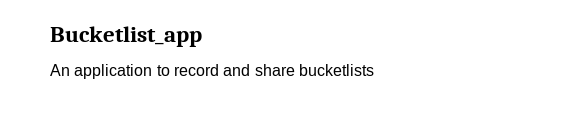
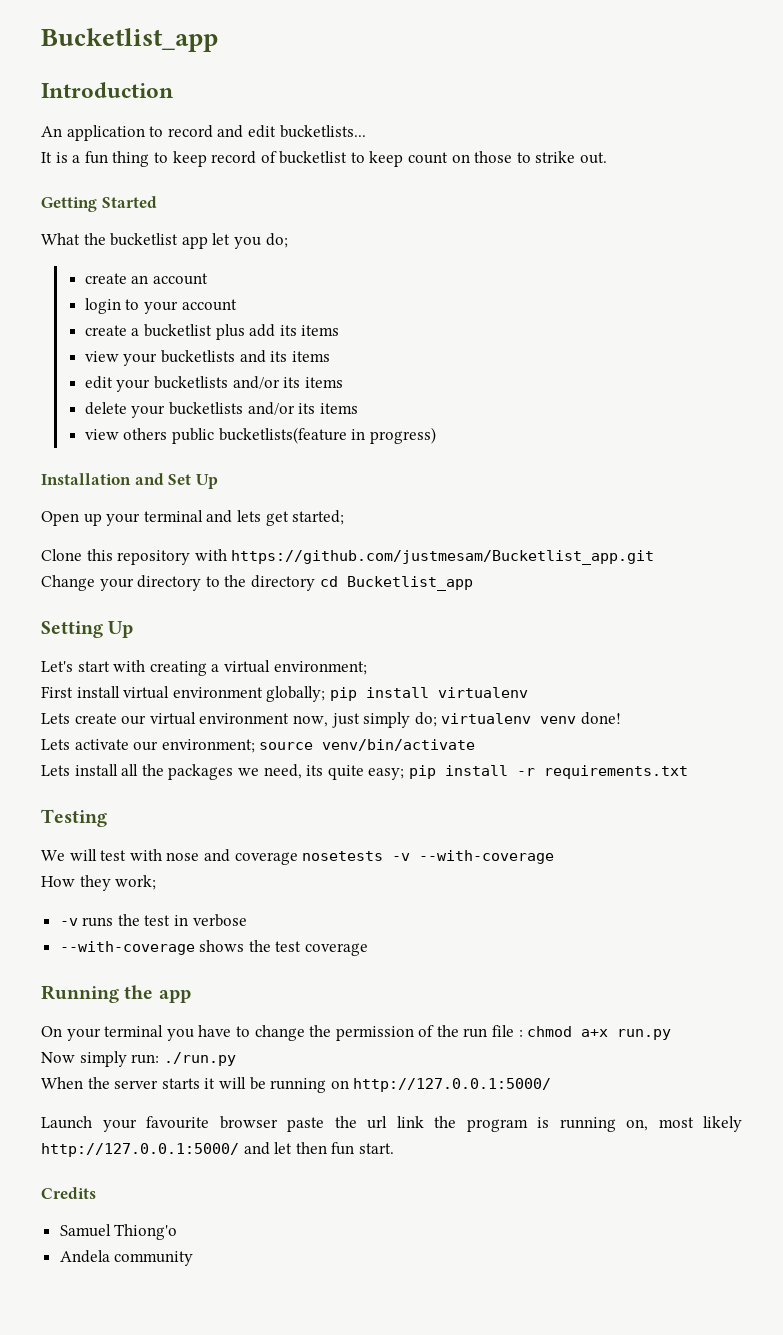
[50,26,202,47] Bucketlist_app -> [41,28,218,52] [41,82,173,98] Bucketlist_app // Introduction
[254,64,374,76] share bucketlists -> [247,125,366,138] [41,151,608,167] [41,196,157,212] [41,233,288,249] [84,273,209,285] [84,298,237,314] [84,324,340,340] [84,350,330,366] [84,376,343,392] [84,402,358,418] [84,427,436,444] [41,473,218,489] [41,510,345,526] [41,549,655,565] [41,575,473,591] [41,621,134,638] [41,660,367,676] [41,686,528,702] [41,712,621,728] [41,739,476,753] [41,764,688,780] [41,809,107,827] [41,849,555,865] [41,875,157,891] [59,914,247,927] [59,940,369,956] [41,985,191,1003] [41,1025,672,1041] [41,1051,236,1067] [41,1077,552,1093] [41,1116,742,1132] [41,1142,394,1157] [41,1187,96,1199] [59,1224,178,1240] [59,1250,194,1266] edit bucketlists... // It is a fun thing to keep record of bucketlist to keep count on those to strike out. // Getting Started // What the bucketlist app let you do; // create an account // login to your account // create a bucketlist plus add its items // view your bucketlists and its items // edit your bucketlists and/or its items // delete your bucketlists and/or its items // view others public bucketlists(feature in progress) // Installation and Set Up // Open up your terminal and lets get started; // Clone this repository with https://github.com/justmesam/Bucketlist_app.git // Change your directory to the directory cd Bucketlist_app // Setting Up // Let's start with creating a virtual environment; // First install virtual environment globally; pip install virtualenv // Lets create our virtual environment now, just simply do; virtualenv venv done! // Lets activate our environment; source venv/bin/activate // Lets install all the packages we need, its quite easy; pip install -r requirements.txt // Testing // We will test with nose and coverage nosetests -v --with-coverage // How they work; // -v runs the test in verbose // --with-coverage shows the test coverage // Running the app // On your terminal you have to change the permission of the run file : chmod a+x run.py // Now simply run: ./run.py // When the server starts it will be running on http://127.0.0.1:5000/ // Launch your favourite browser paste the url link the program is running on, most likely http://127.0.0.1:5000/ and let then fun start. // Credits // Samuel Thiong'o // Andela community

